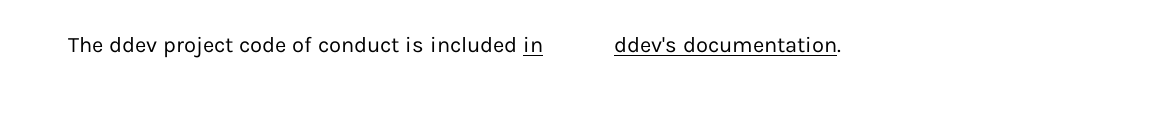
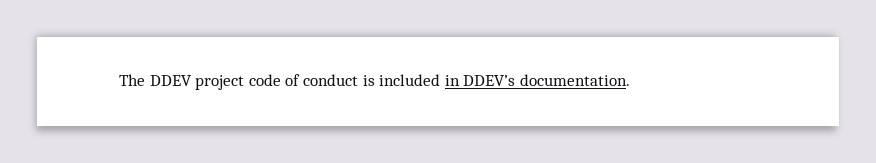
[108,37,157,53] ddev -> [149,75,192,86] DDEV
[614,37,677,53] ddev's -> [463,75,516,86] DDEV’s

